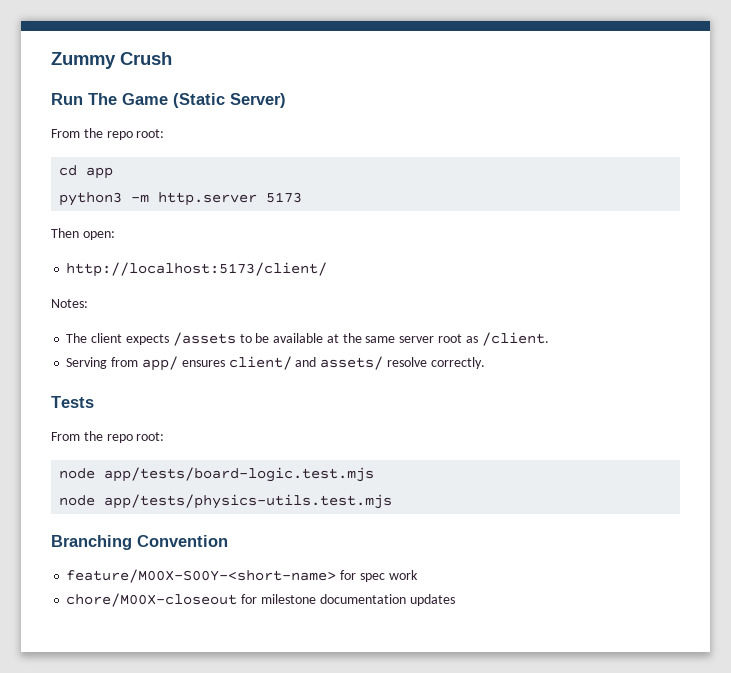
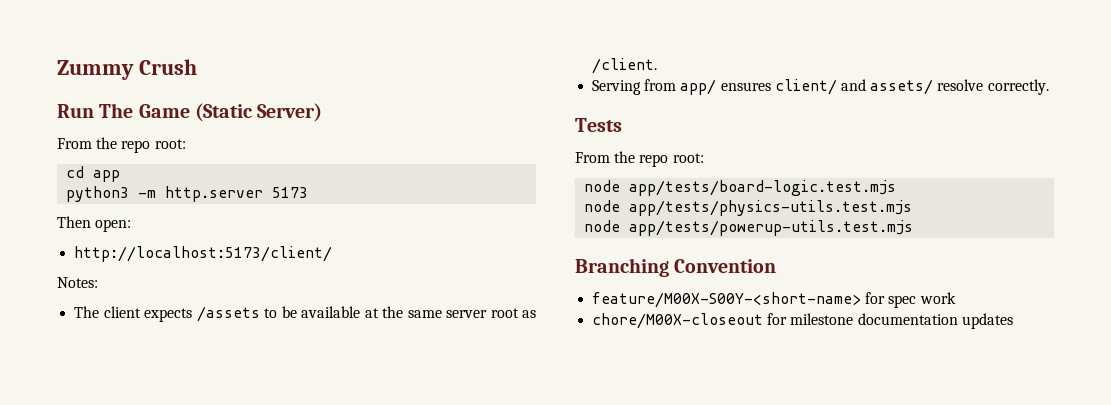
(393, 501) none -> [584,220,914,236] // node app/tests/powerup-utils.test.mjs

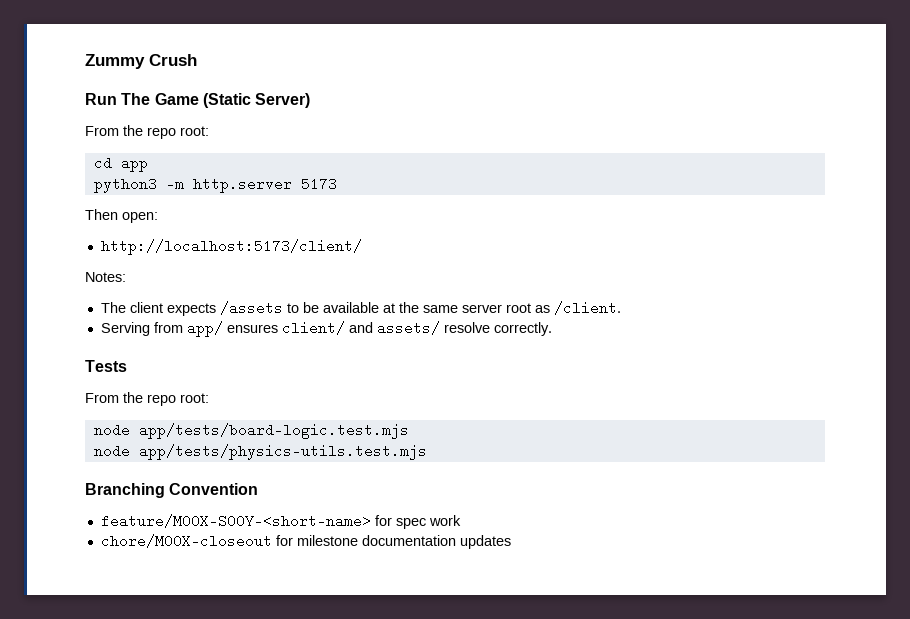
[584,220,914,236] // node app/tests/powerup-utils.test.mjs -> (427, 452) none

